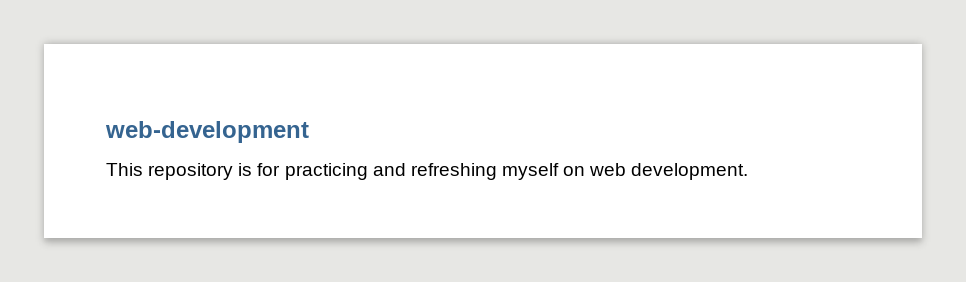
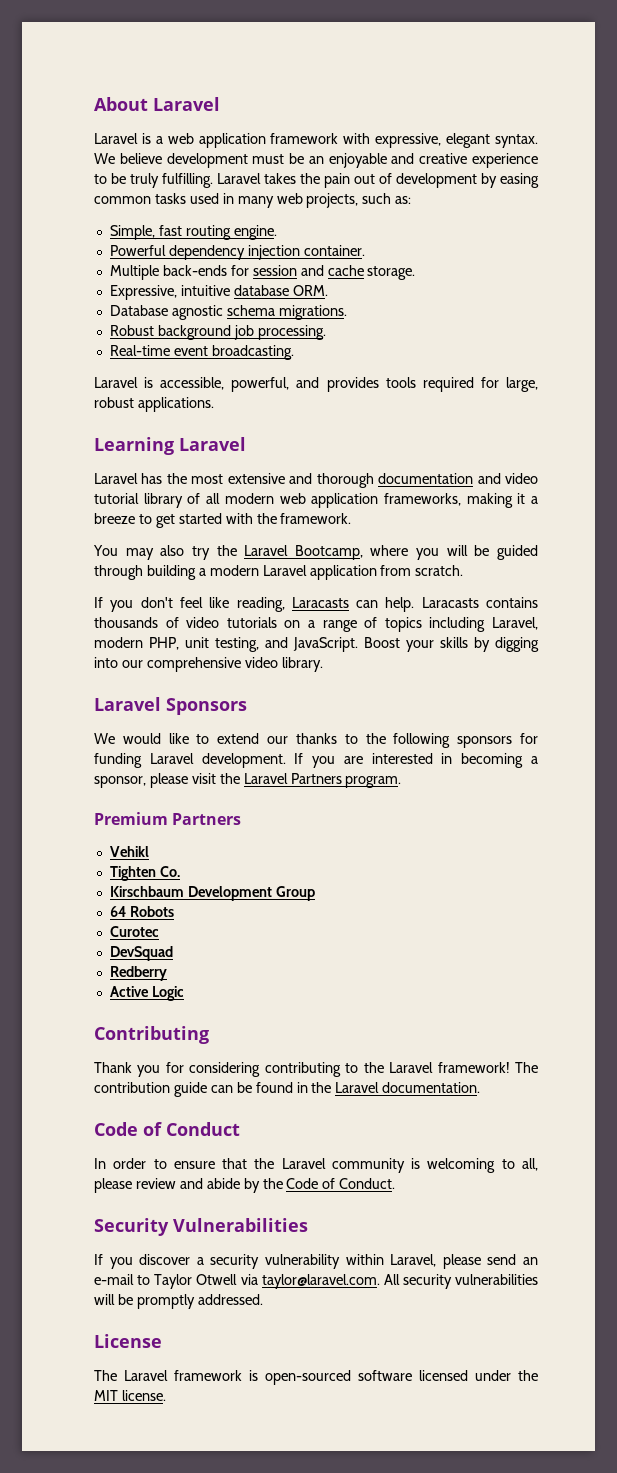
[105,121,309,143] [106,163,749,180] web-development // This repository is for practicing and refreshing myself on web development. -> [94,97,220,111] [94,133,538,148] [94,153,538,168] [94,173,539,188] [94,193,412,208] [109,225,277,240] [109,245,365,260] [109,265,416,280] [109,285,328,300] [109,305,347,320] [109,325,326,340] [109,345,294,360] [94,377,538,392] [94,397,214,412] [94,437,246,455] [94,473,538,488] [94,493,538,508] [94,513,352,528] [93,545,538,560] [94,565,464,580] [94,597,538,612] [94,617,539,632] [94,637,539,652] [94,657,323,672] [94,697,247,715] [94,733,538,748] [94,753,538,768] [94,773,402,788] [94,812,242,825] [109,846,149,857] [109,866,180,881] [109,886,315,901] [109,906,174,917] [109,926,159,937] [109,946,173,961] [109,966,167,981] [109,986,184,1001] [94,1026,209,1044] [94,1062,538,1077] [94,1082,481,1097] [94,1122,240,1136] [94,1158,538,1173] [94,1178,396,1193] [94,1218,308,1236] [94,1254,539,1269] [94,1274,538,1289] [94,1294,263,1309] [94,1334,162,1348] [94,1370,538,1385] [94,1390,166,1401] About Laravel // Laravel is a web application framework with expressive, elegant syntax. We believe development must be an enjoyable and creative experience to be truly fulfilling. Laravel takes the pain out of development by easing common tasks used in many web projects, such as: // Simple, fast routing engine. // Powerful dependency injection container. // Multiple back-ends for session and cache storage. // Expressive, intuitive database ORM. // Database agnostic schema migrations. // Robust background job processing. // Real-time event broadcasting. // Laravel is accessible, powerful, and provides tools required for large, robust applications. // Learning Laravel // Laravel has the most extensive and thorough documentation and video tutorial library of all modern web application frameworks, making it a breeze to get started with the framework. // You may also try the Laravel Bootcamp, where you will be guided through building a modern Laravel application from scratch. // If you don't feel like reading, Laracasts can help. Laracasts contains thousands of video tutorials on a range of topics including Laravel, modern PHP, unit testing, and JavaScript. Boost your skills by digging into our comprehensive video library. // Laravel Sponsors // We would like to extend our thanks to the following sponsors for funding Laravel development. If you are interested in becoming a sponsor, please visit the Laravel Partners program. // Premium Partners // Vehikl // Tighten Co. // Kirschbaum Development Group // 64 Robots // Curotec // DevSquad // Redberry // Active Logic // Contributing // Thank you for considering contributing to the Laravel framework! The contribution guide can be found in the Laravel documentation. // Code of Conduct // In order to ensure that the Laravel community is welcoming to all, please review and abide by the Code of Conduct. // Security Vulnerabilities // If you discover a security vulnerability within Laravel, please send an e-mail to Taylor Otwell via taylor@laravel.com. All security vulnerabilities will be promptly addressed. // License // The Laravel framework is open-sourced software licensed under the MIT license.

